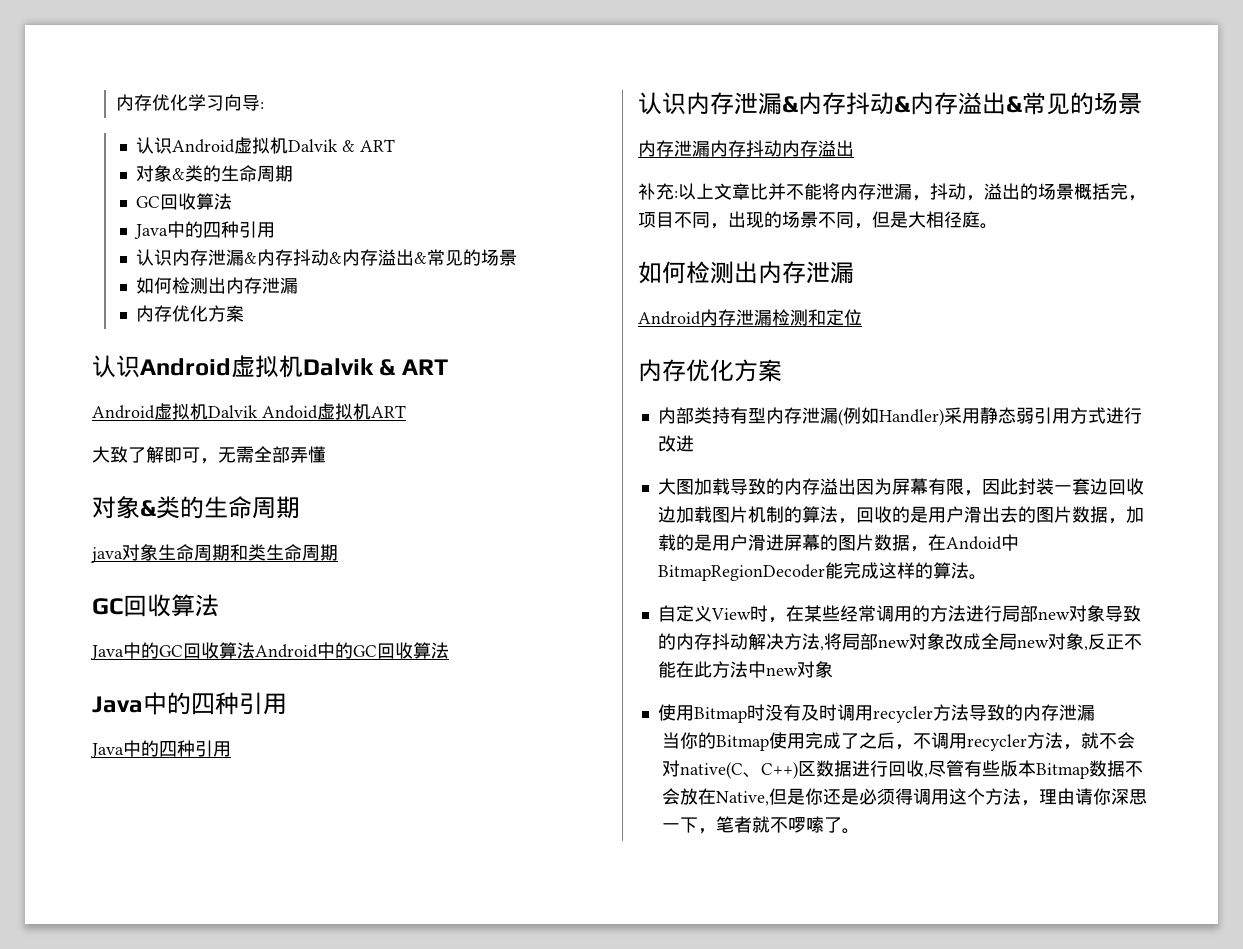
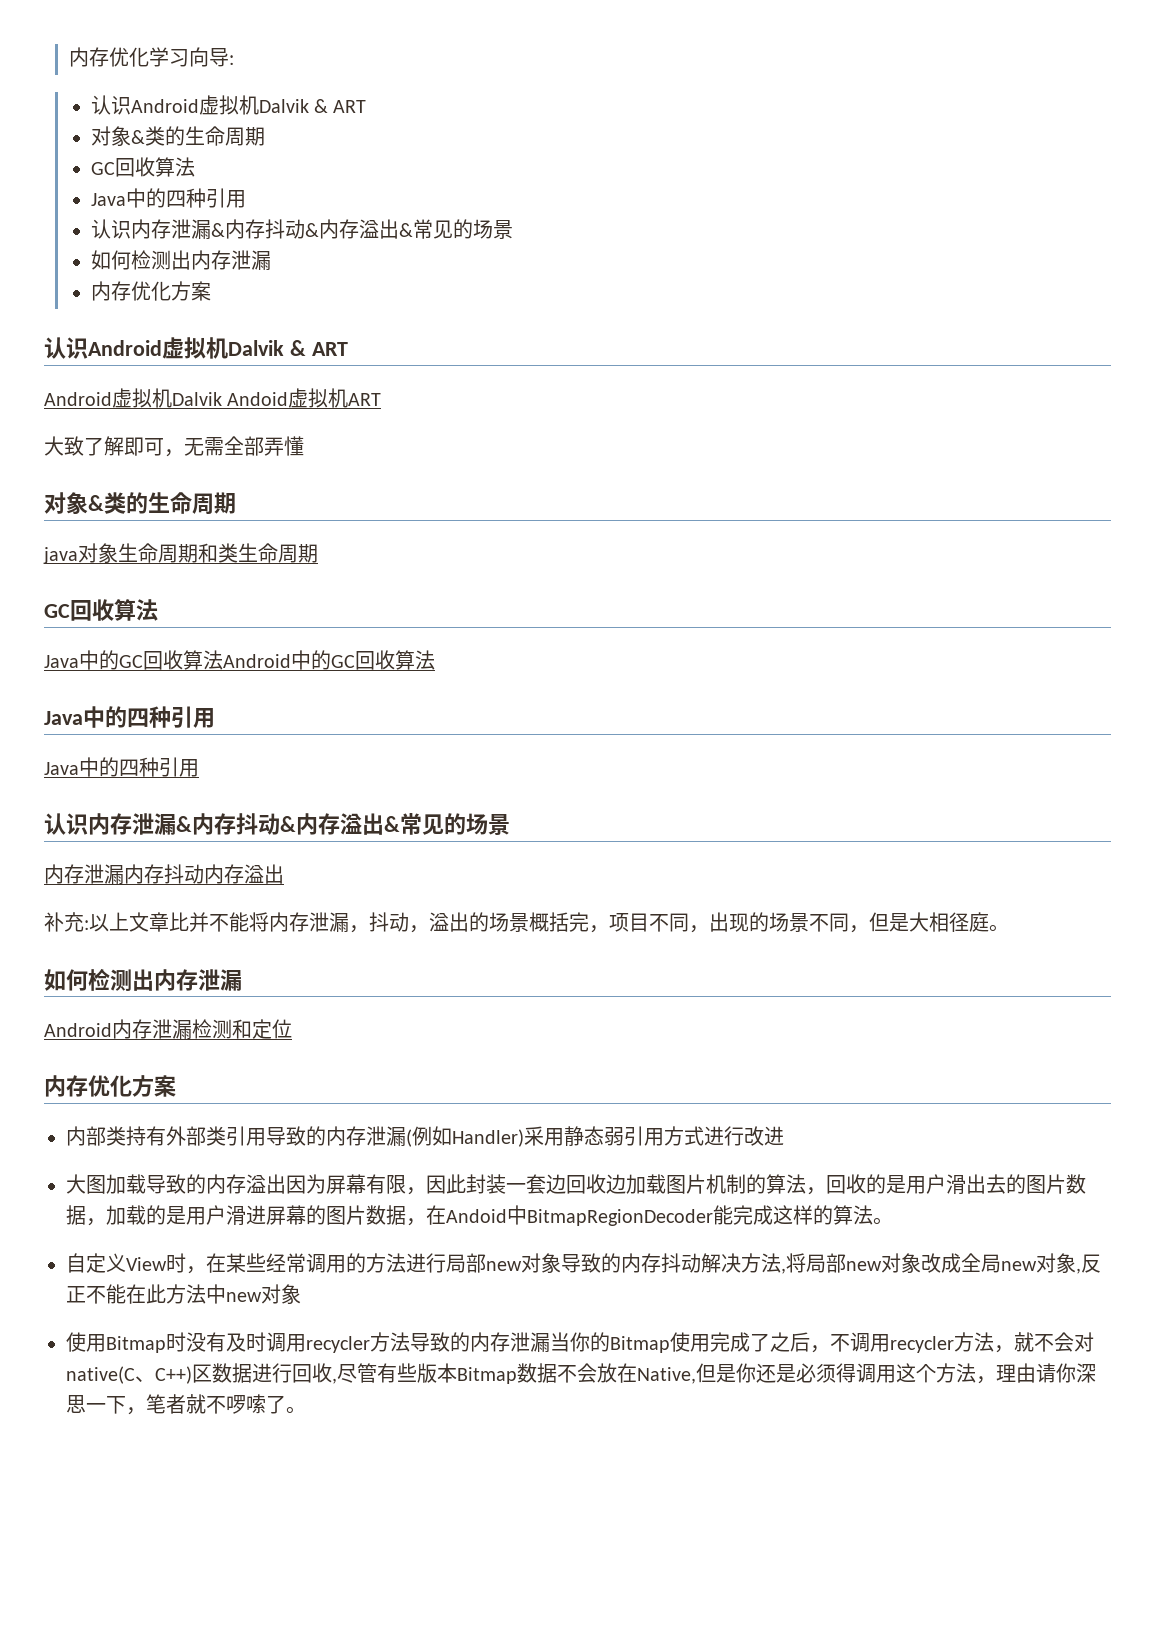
[747,407,766,424] 型 -> [166,1126,326,1146] 外部类引用导致的
(1095, 712) // -> (550, 1342) none

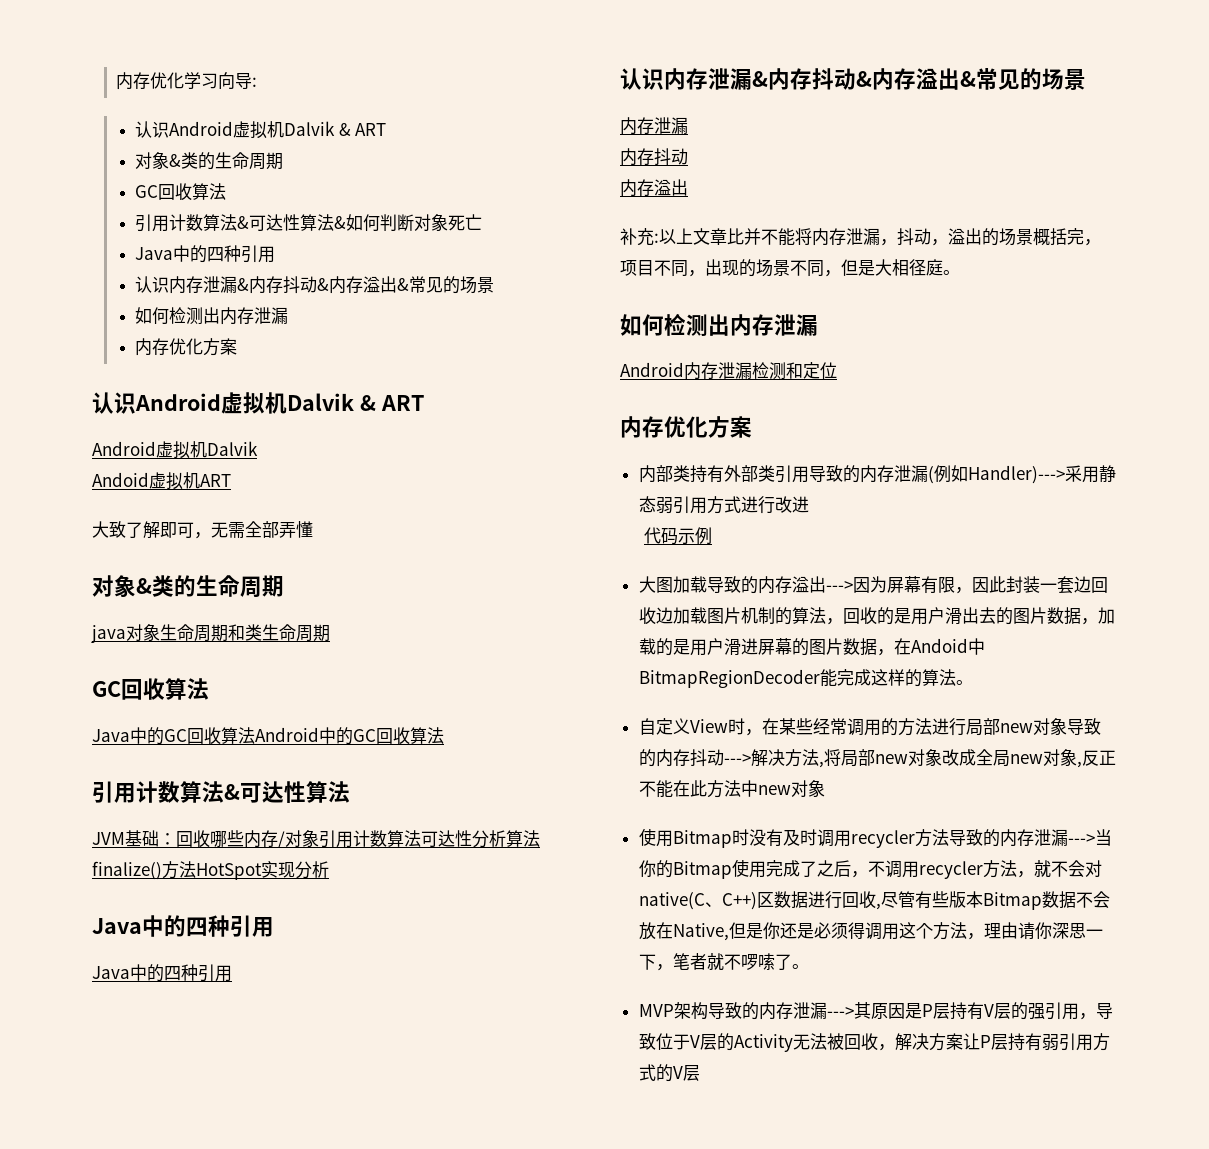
(195, 167) none -> [134,214,482,232] // 引用计数算法&可达性算法&如何判断对象死亡
(222, 399) none -> (258, 448) //
(435, 660) none -> [92,781,350,803] [92,830,540,848] [92,861,329,880] // 引用计数算法&可达性算法 // JVM基础：回收哪些内存/对象引用计数算法可达性分析算法finalize()方法HotSpot实现分析
[124,864,204,884] 内存抖动 -> [620,148,688,166] // 内存抖动 //
[452,1129,524,1147] Handler) -> [967,465,1065,484] Handler)--->
(784, 1136) none -> [644,527,713,545] // 代码示例
(286, 1184) none -> [825,581,853,591] --->
(701, 1263) none -> [723,754,751,764] --->
(550, 1342) none -> [1067,834,1095,844] --->
(306, 1410) none -> [638,1002,1113,1020] [638,1033,1110,1052] [638,1064,700,1082] // MVP架构导致的内存泄漏--->其原因是P层持有V层的强引用，导致位于V层的Activity无法被回收，解决方案让P层持有弱引用方式的V层

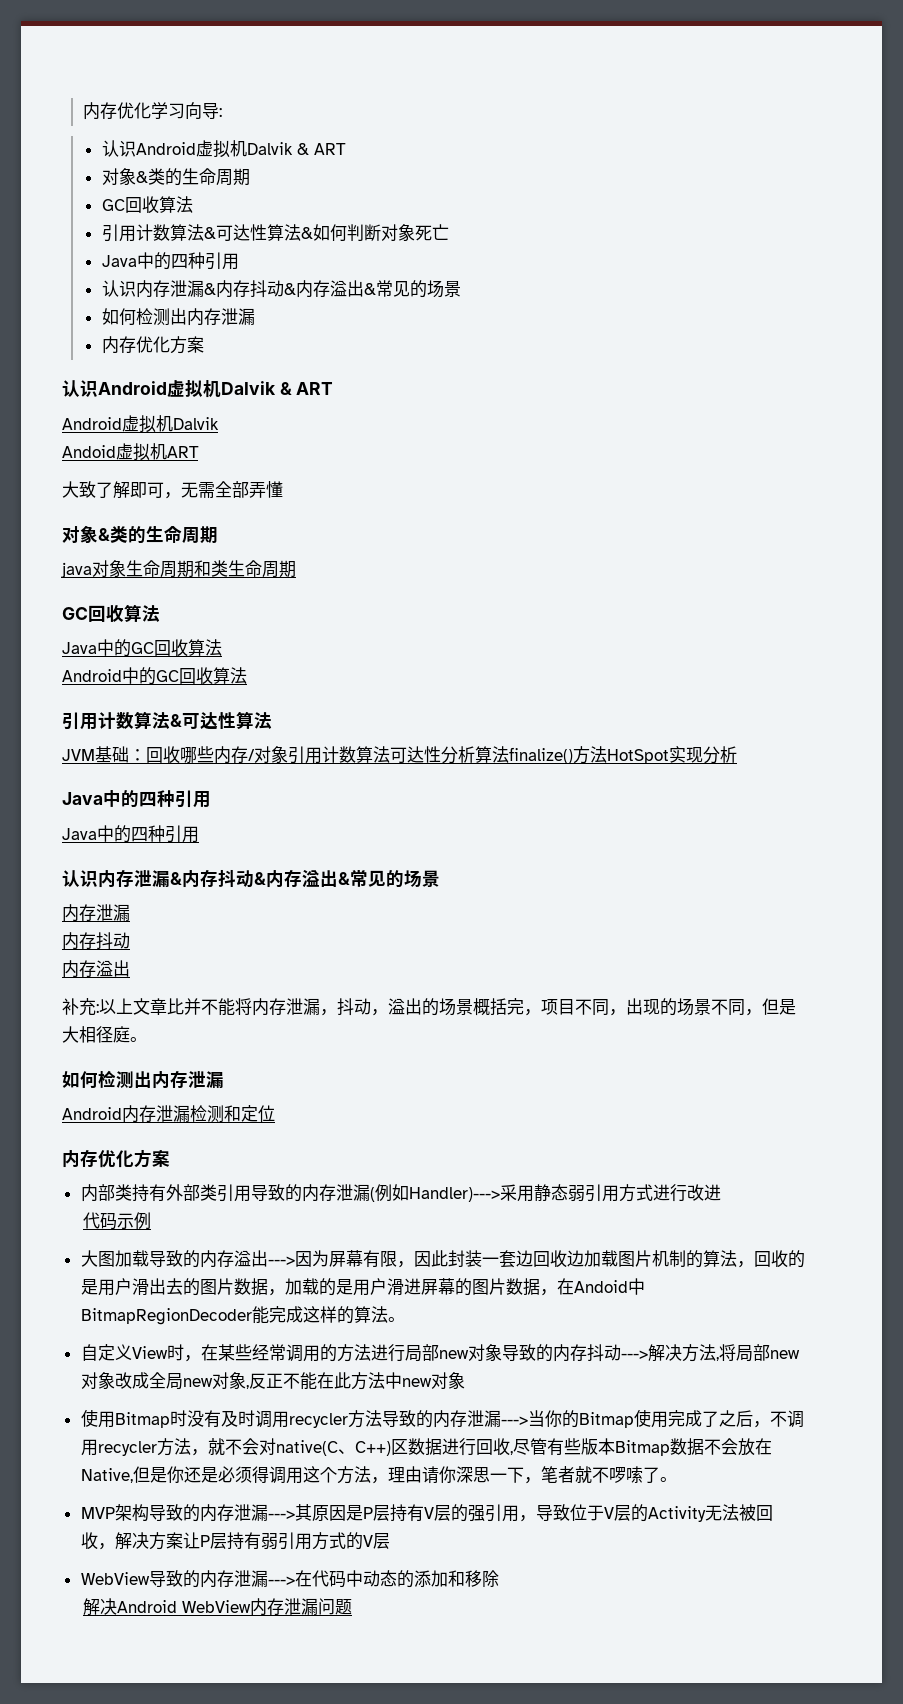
(255, 735) none -> (222, 647) //
(700, 1073) none -> [80,1570,499,1588] [82,1598,352,1616] // WebView导致的内存泄漏--->在代码中动态的添加和移除 // 解决Android WebView内存泄漏问题

